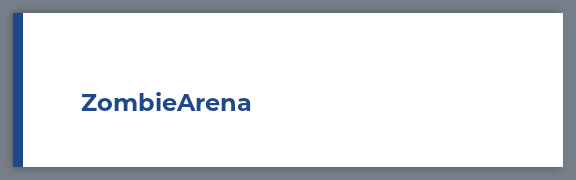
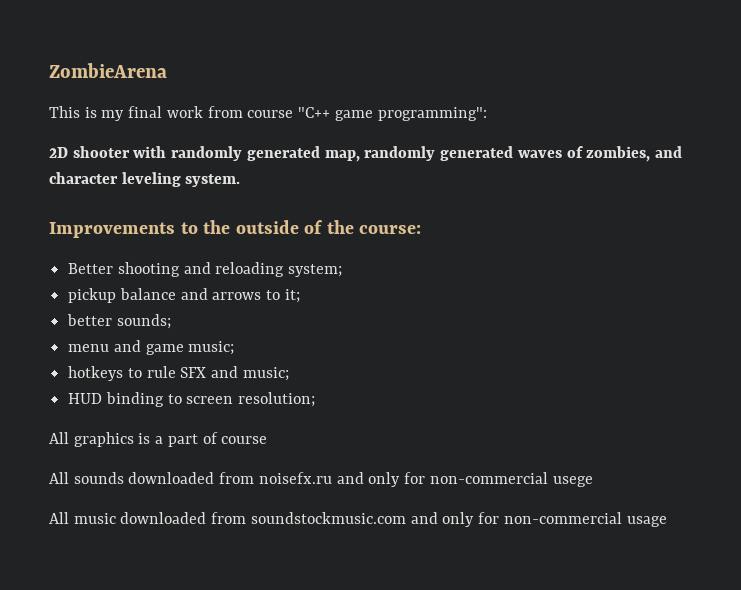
(252, 101) none -> [49,106,487,121] [49,146,682,162] [49,172,241,187] [49,220,422,238] [68,262,343,277] [68,288,300,303] [67,314,171,329] [68,340,235,355] [68,366,289,381] [68,392,316,407] [49,432,268,447] [49,472,593,487] [49,512,667,527] // This is my final work from course "C++ game programming": // 2D shooter with randomly generated map, randomly generated waves of zombies, and character leveling system. // Improvements to the outside of the course: // Better shooting and reloading system; // pickup balance and arrows to it; // better sounds; // menu and game music; // hotkeys to rule SFX and music; // HUD binding to screen resolution; // All graphics is a part of course // All sounds downloaded from noisefx.ru and only for non-commercial usege // All music downloaded from soundstockmusic.com and only for non-commercial usage

